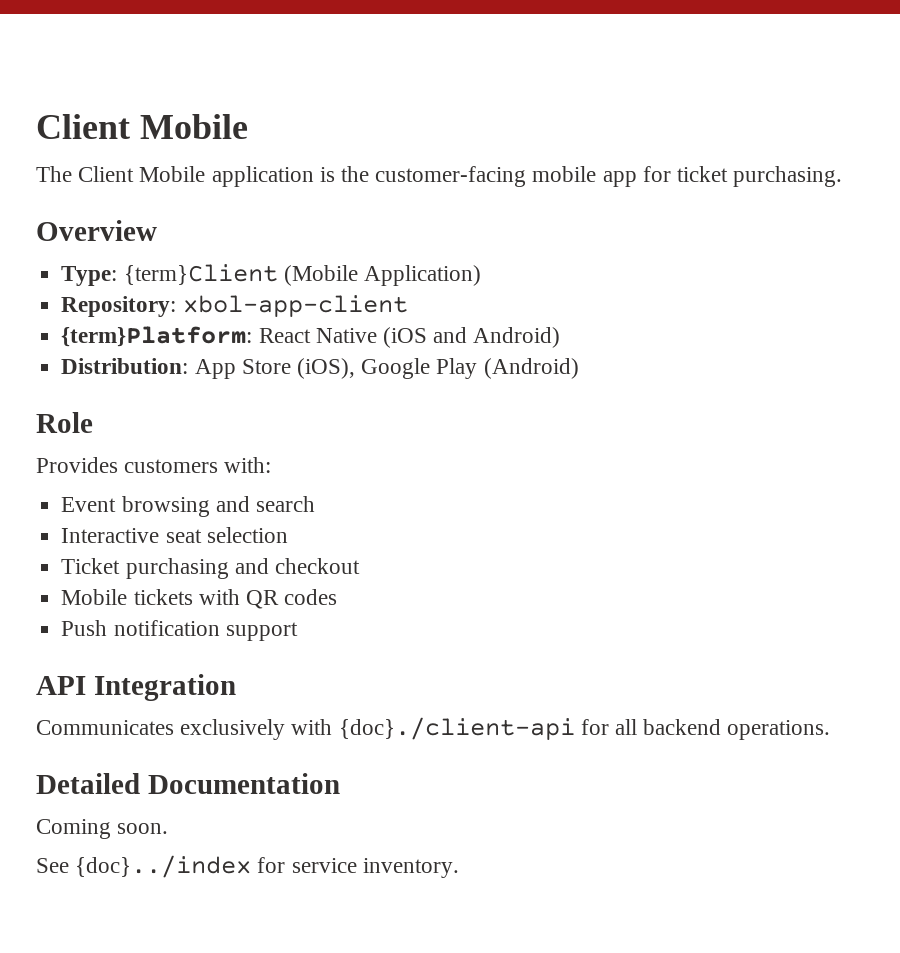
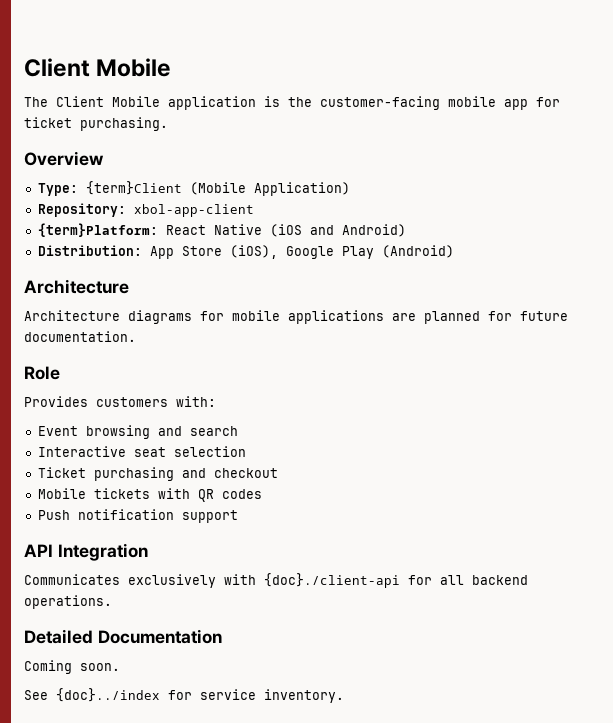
(579, 368) none -> [24,279,129,294] [24,310,568,324] [24,331,136,342] // Architecture // Architecture diagrams for mobile applications are planned for future documentation.

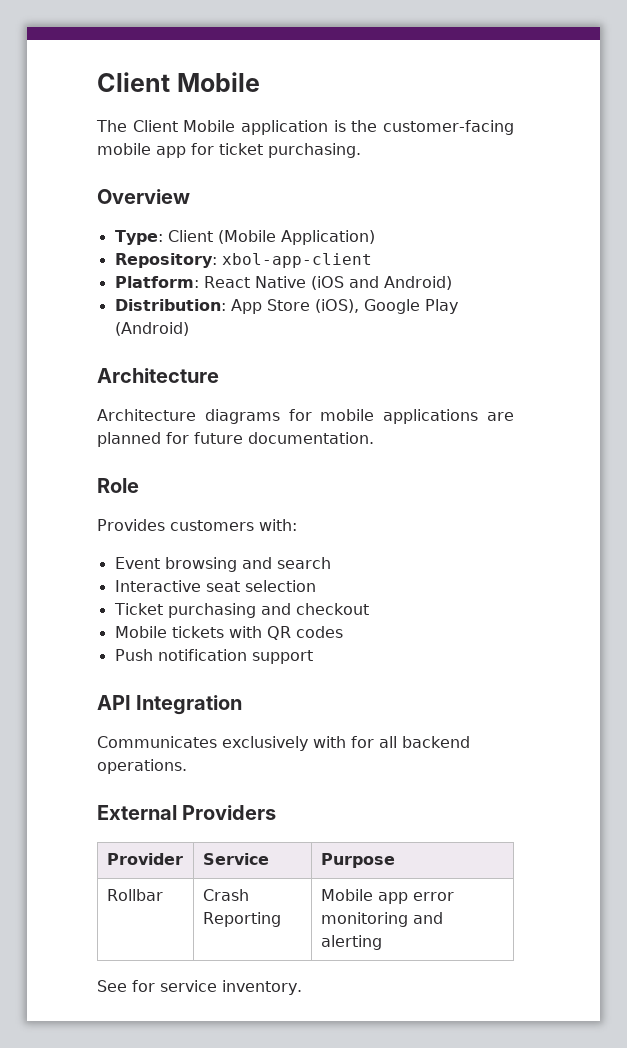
[85,181,182,195] {term}Client -> [167,230,213,242] Client
[37,223,158,237] {term}Platform: -> [114,276,199,288] Platform:
[264,573,400,588] {doc}./client-api -> (346, 742) none
[24,629,222,644] [24,660,120,674] Detailed Documentation // Coming soon. -> [97,805,277,820] [106,853,183,865] [202,853,269,865] [320,853,395,868] [106,889,163,901] [202,889,249,901] [202,912,281,927] [320,889,454,904] [320,912,443,927] [320,935,382,950] External Providers // Provider | Service | Purpose // Rollbar | Crash Reporting | Mobile app error monitoring and alerting
[56,688,160,702] {doc}../index -> (127, 986) none

